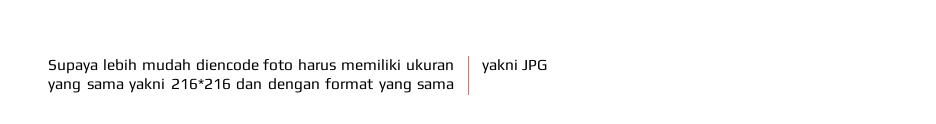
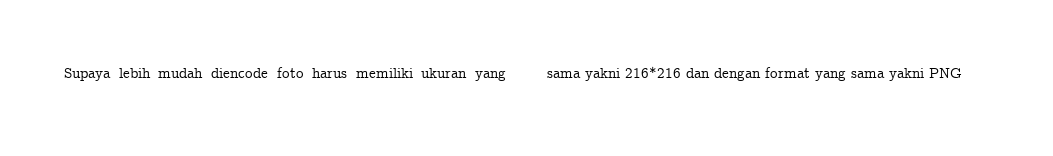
[522,59,548,71] JPG -> [929,68,962,78] PNG

